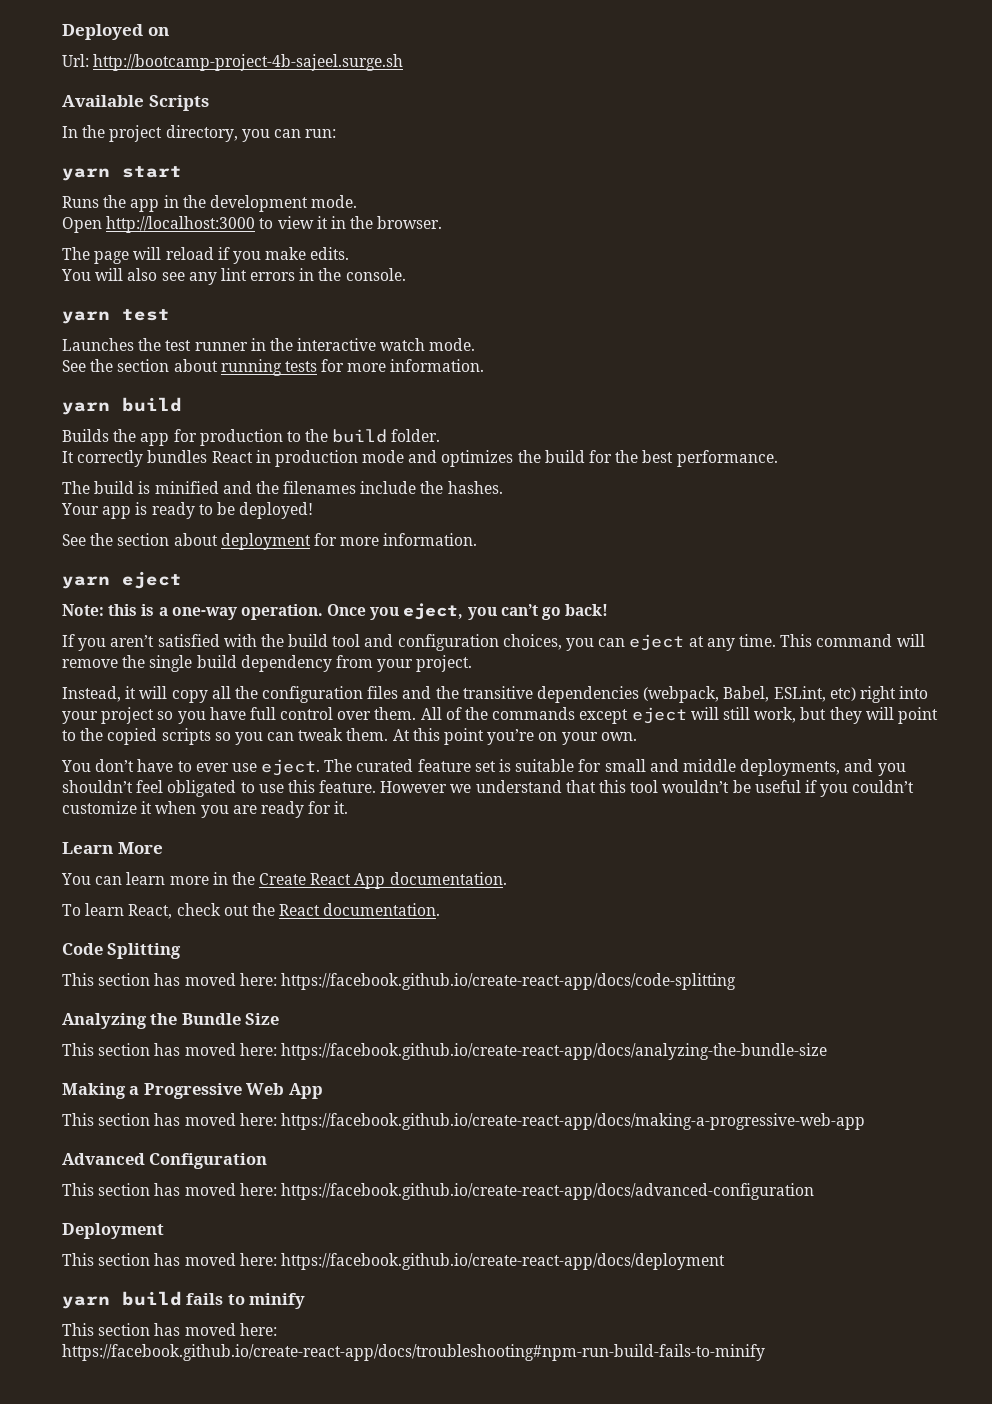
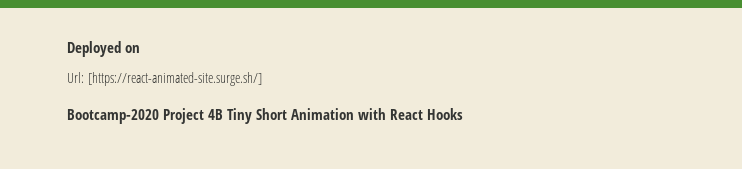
[93,54,404,71] [62,95,209,111] [62,125,337,142] [62,166,182,181] [62,195,358,212] [62,216,443,233] [62,247,350,264] [61,268,406,285] [62,309,170,324] [62,338,476,351] [62,359,485,376] [62,397,182,415] [62,429,441,446] [62,450,778,467] [62,481,503,494] [61,502,314,519] [62,533,478,550] [62,571,182,589] [62,603,609,620] [62,634,925,651] [62,655,473,672] [62,686,929,703] [62,707,938,724] [62,728,637,745] [61,759,906,776] [62,780,915,797] [62,801,349,818] [62,842,163,854] [61,872,507,889] [62,903,441,919] [62,943,182,959] [62,973,736,990] [62,1013,280,1029] [62,1043,827,1060] [62,1083,323,1099] [62,1113,865,1130] [62,1153,268,1169] [62,1183,814,1200] [62,1223,164,1239] [62,1253,725,1270] [62,1291,306,1309] [62,1323,277,1336] [62,1344,765,1361] http://bootcamp-project-4b-sajeel.surge.sh // Available Scripts // In the project directory, you can run: // yarn start // Runs the app in the development mode. // Open http://localhost:3000 to view it in the browser. // The page will reload if you make edits. // You will also see any lint errors in the console. // yarn test // Launches the test runner in the interactive watch mode. // See the section about running tests for more information. // yarn build // Builds the app for production to the build folder. // It correctly bundles React in production mode and optimizes the build for the best performance. // The build is minified and the filenames include the hashes. // Your app is ready to be deployed! // See the section about deployment for more information. // yarn eject // Note: this is a one-way operation. Once you eject, you can’t go back! // If you aren’t satisfied with the build tool and configuration choices, you can eject at any time. This command will remove the single build dependency from your project. // Instead, it will copy all the configuration files and the transitive dependencies (webpack, Babel, ESLint, etc) right into your project so you have full control over them. All of the commands except eject will still work, but they will point to the copied scripts so you can tweak them. At this point you’re on your own. // You don’t have to ever use eject. The curated feature set is suitable for small and middle deployments, and you shouldn’t feel obligated to use this feature. However we understand that this tool wouldn’t be useful if you couldn’t customize it when you are ready for it. // Learn More // You can learn more in the Create React App documentation. // To learn React, check out the React documentation. // Code Splitting // This section has moved here: https://facebook.github.io/create-react-app/docs/code-splitting // Analyzing the Bundle Size // This section has moved here: https://facebook.github.io/create-react-app/docs/analyzing-the-bundle-size // Making a Progressive Web App // This section has moved here: https://facebook.github.io/create-react-app/docs/making-a-progressive-web-app // Advanced Configuration // This section has moved here: https://facebook.github.io/create-react-app/docs/advanced-configuration // Deployment // This section has moved here: https://facebook.github.io/create-react-app/docs/deployment // yarn build fails to minify // This section has moved here: https://facebook.github.io/create-react-app/docs/troubleshooting#npm-run-build-fails-to-minify -> [87,72,262,86] [67,108,464,124] [https://react-animated-site.surge.sh/] // Bootcamp-2020 Project 4B Tiny Short Animation with React Hooks

